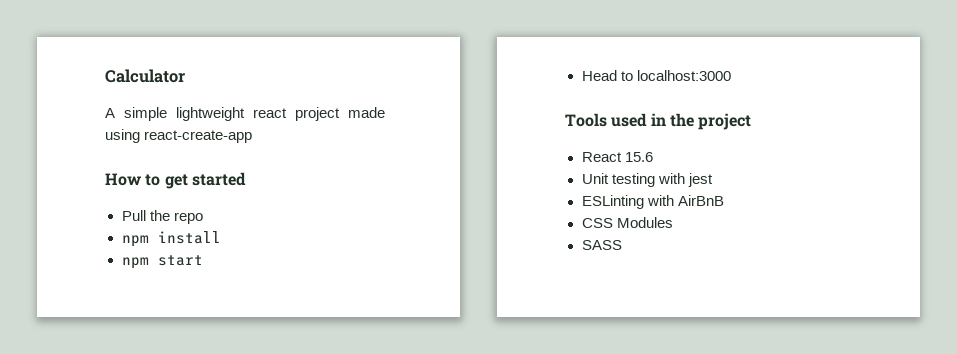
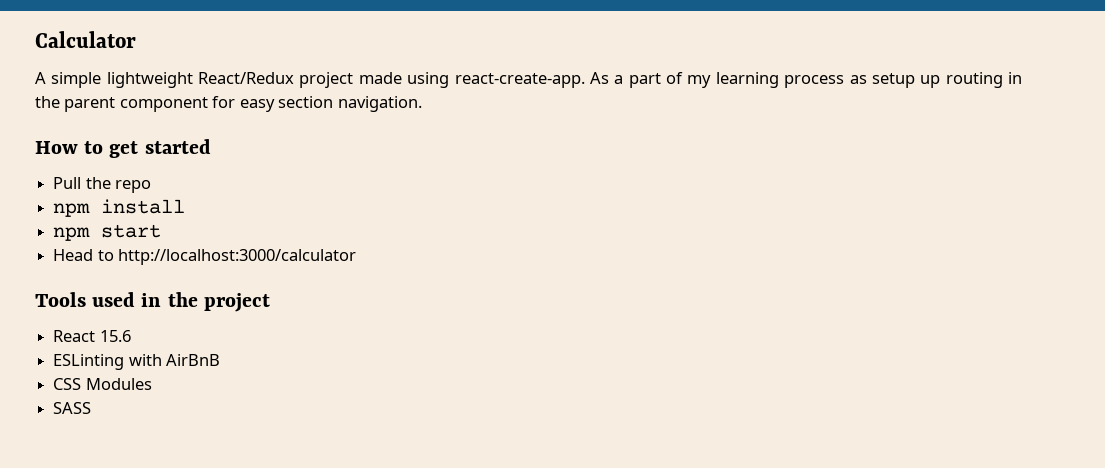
[253,108,287,118] react -> [198,72,295,84] React/Redux
[144,130,253,143] react-create-app -> [454,72,1022,88] [35,96,422,112] react-create-app. As a part of my learning process as setup up routing in the parent component for easy section navigation.
[636,70,731,81] localhost:3000 -> [118,249,357,265] http://localhost:3000/calculator
[581,173,713,187] // Unit testing with jest -> (131, 336) none

